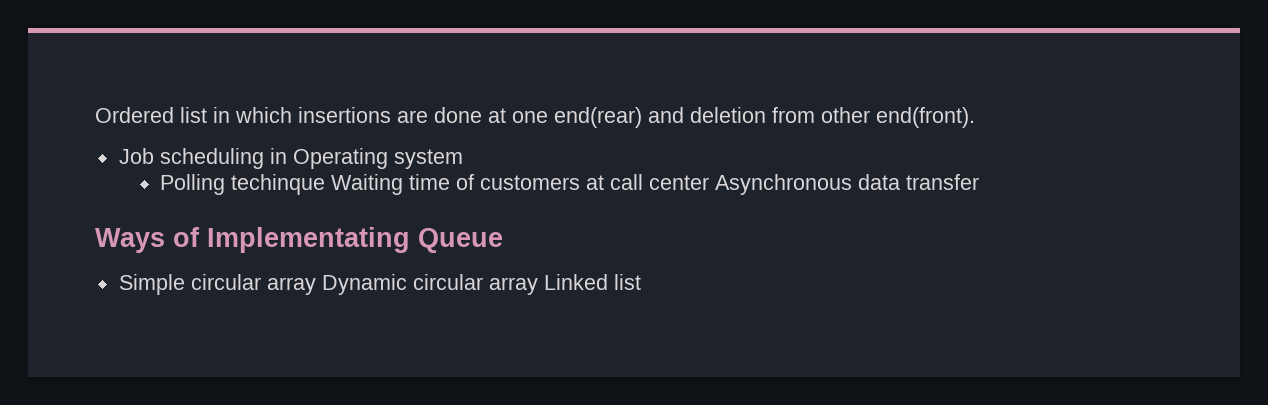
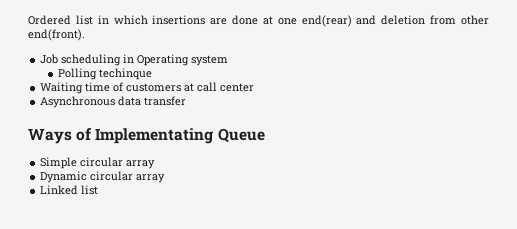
(326, 184) none -> (153, 74) //
(710, 182) none -> (255, 87) //
(316, 286) none -> (156, 164) //
(538, 286) none -> (166, 178) //

